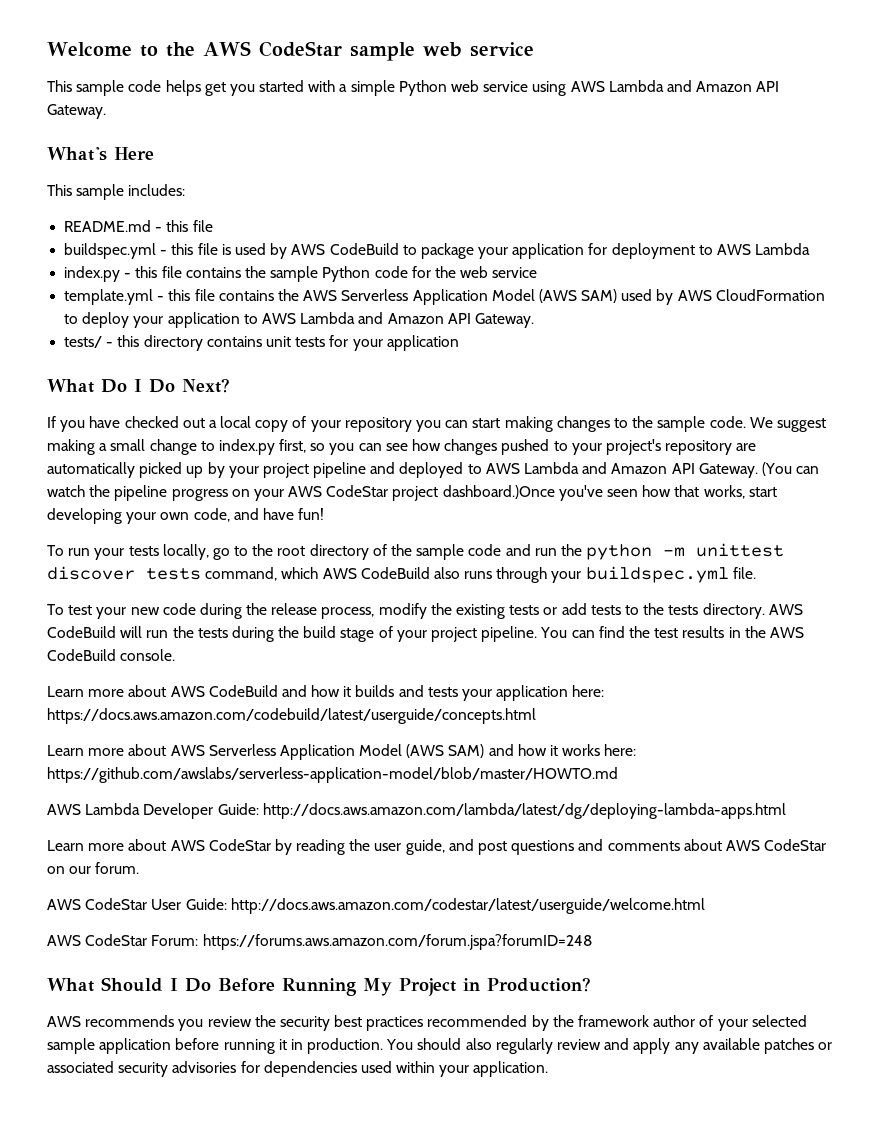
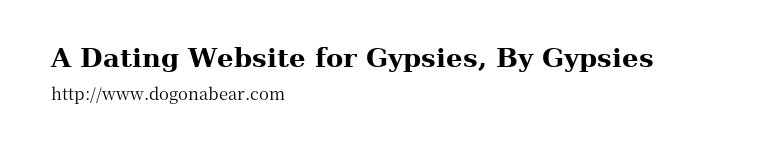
[47,41,534,61] [47,80,780,96] [47,104,106,119] [47,147,154,161] [47,184,186,200] [64,220,213,232] [64,243,811,259] [64,266,538,282] [64,289,825,305] [64,312,534,328] [64,335,459,351] [47,378,230,393] [47,416,826,432] [47,439,757,455] [47,462,820,478] [47,485,777,501] [47,508,325,524] [47,543,785,560] [47,566,756,583] [47,603,803,619] [47,626,804,642] [47,649,176,661] [47,685,605,701] [47,708,536,724] [47,744,637,760] [47,767,618,783] [47,803,786,819] [47,839,827,855] [47,862,140,874] [47,898,705,914] [47,934,592,950] [47,977,591,996] [47,1015,807,1031] [47,1038,833,1054] [47,1061,549,1077] Welcome to the AWS CodeStar sample web service // This sample code helps get you started with a simple Python web service using AWS Lambda and Amazon API Gateway. // What's Here // This sample includes: // README.md - this file // buildspec.yml - this file is used by AWS CodeBuild to package your application for deployment to AWS Lambda // index.py - this file contains the sample Python code for the web service // template.yml - this file contains the AWS Serverless Application Model (AWS SAM) used by AWS CloudFormation to deploy your application to AWS Lambda and Amazon API Gateway. // tests/ - this directory contains unit tests for your application // What Do I Do Next? // If you have checked out a local copy of your repository you can start making changes to the sample code. We suggest making a small change to index.py first, so you can see how changes pushed to your project's repository are automatically picked up by your project pipeline and deployed to AWS Lambda and Amazon API Gateway. (You can watch the pipeline progress on your AWS CodeStar project dashboard.)Once you've seen how that works, start developing your own code, and have fun! // To run your tests locally, go to the root directory of the sample code and run the python -m unittest discover tests command, which AWS CodeBuild also runs through your buildspec.yml file. // To test your new code during the release process, modify the existing tests or add tests to the tests directory. AWS CodeBuild will run the tests during the build stage of your project pipeline. You can find the test results in the AWS CodeBuild console. // Learn more about AWS CodeBuild and how it builds and tests your application here: https://docs.aws.amazon.com/codebuild/latest/userguide/concepts.html // Learn more about AWS Serverless Application Model (AWS SAM) and how it works here: https://github.com/awslabs/serverless-application-model/blob/master/HOWTO.md // AWS Lambda Developer Guide: http://docs.aws.amazon.com/lambda/latest/dg/deploying-lambda-apps.html // Learn more about AWS CodeStar by reading the user guide, and post questions and comments about AWS CodeStar on our forum. // AWS CodeStar User Guide: http://docs.aws.amazon.com/codestar/latest/userguide/welcome.html // AWS CodeStar Forum: https://forums.aws.amazon.com/forum.jspa?forumID=248 // What Should I Do Before Running My Project in Production? // AWS recommends you review the security best practices recommended by the framework author of your selected sample application before running it in production. You should also regularly review and apply any available patches or associated security advisories for dependencies used within your application. -> [50,47,654,72] [51,86,285,104] A Dating Website for Gypsies, By Gypsies // http://www.dogonabear.com

